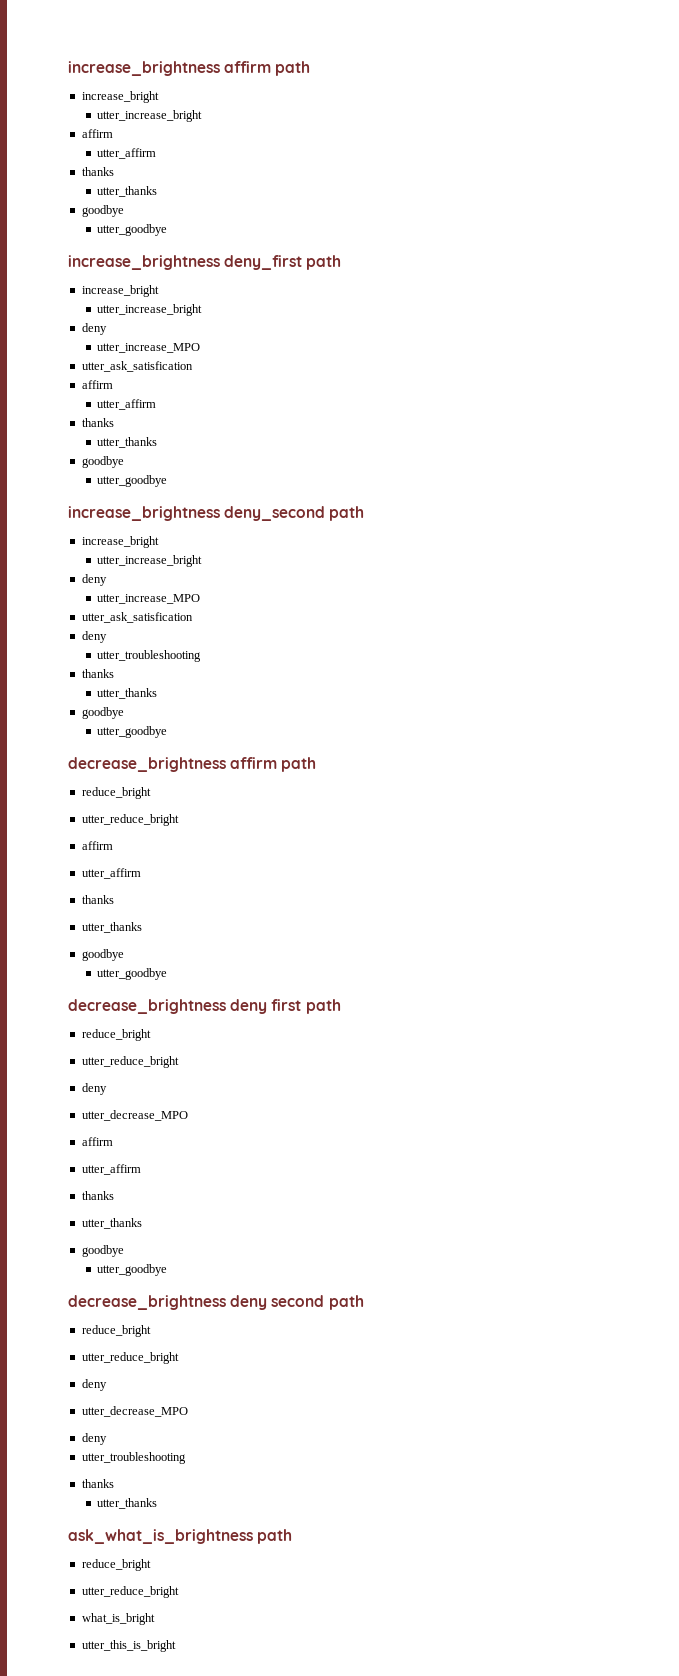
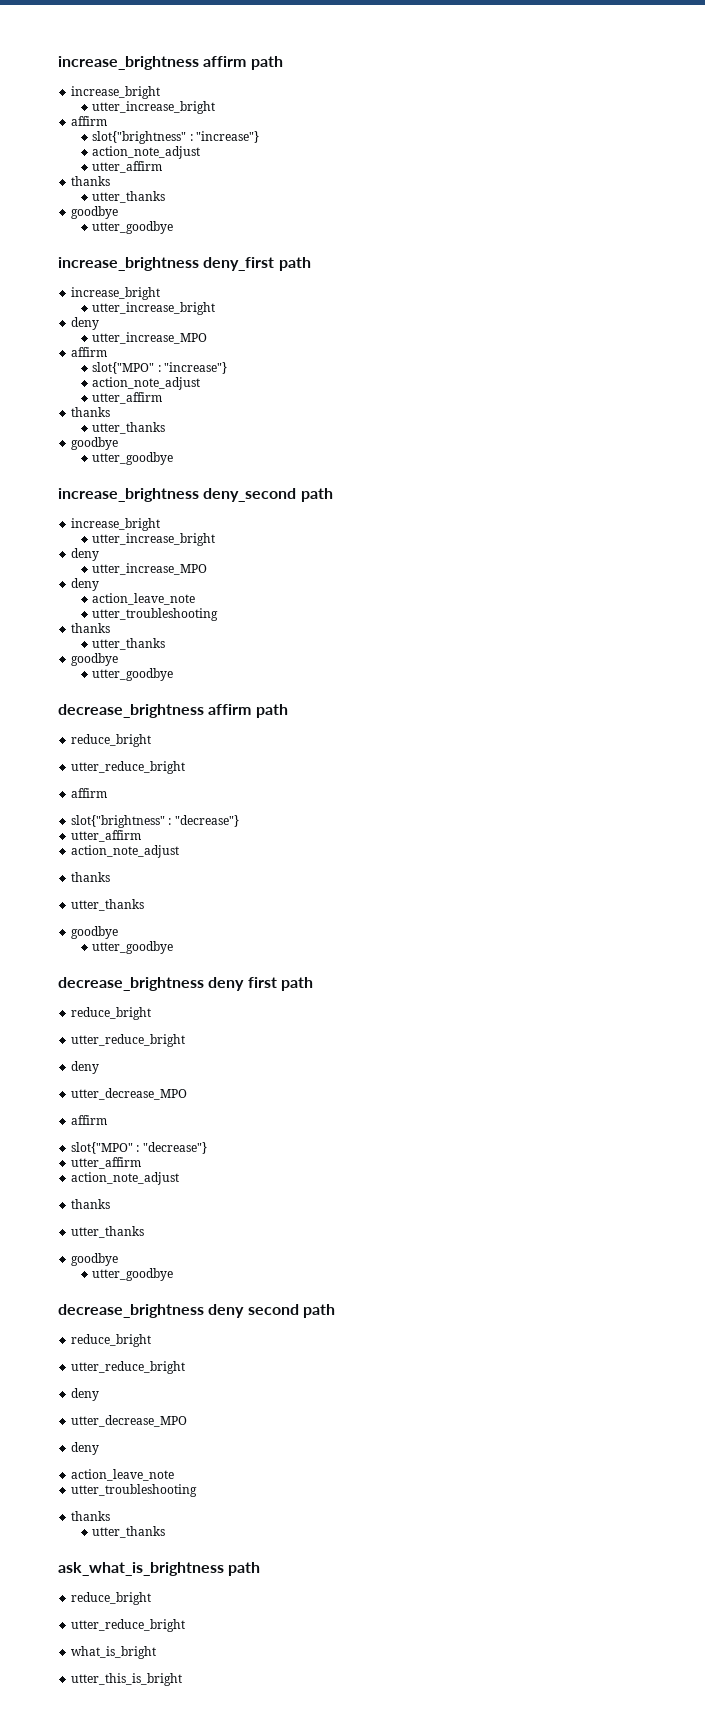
(113, 133) none -> [92,131,259,144] [92,146,201,159] // slot{"brightness" : "increase"} // action_note_adjust
[81,361,193,372] [81,380,113,389] utter_ask_satisfication // affirm -> [71,347,108,357] [92,362,227,374] [92,377,201,390] affirm // slot{"MPO" : "increase"} // action_note_adjust
[81,612,193,623] [81,631,107,643] utter_ask_satisfication // deny -> [71,578,100,591] [92,593,196,605] deny // action_leave_note
[81,868,141,879] // utter_affirm -> [71,815,239,828] [71,830,142,842] [71,845,180,858] // slot{"brightness" : "decrease"} // utter_affirm // action_note_adjust
[81,1164,141,1175] // utter_affirm -> [71,1142,207,1154] [71,1157,142,1169] [71,1172,180,1185] // slot{"MPO" : "decrease"} // utter_affirm // action_note_adjust
(107, 1439) none -> [71,1469,175,1481] // action_leave_note

